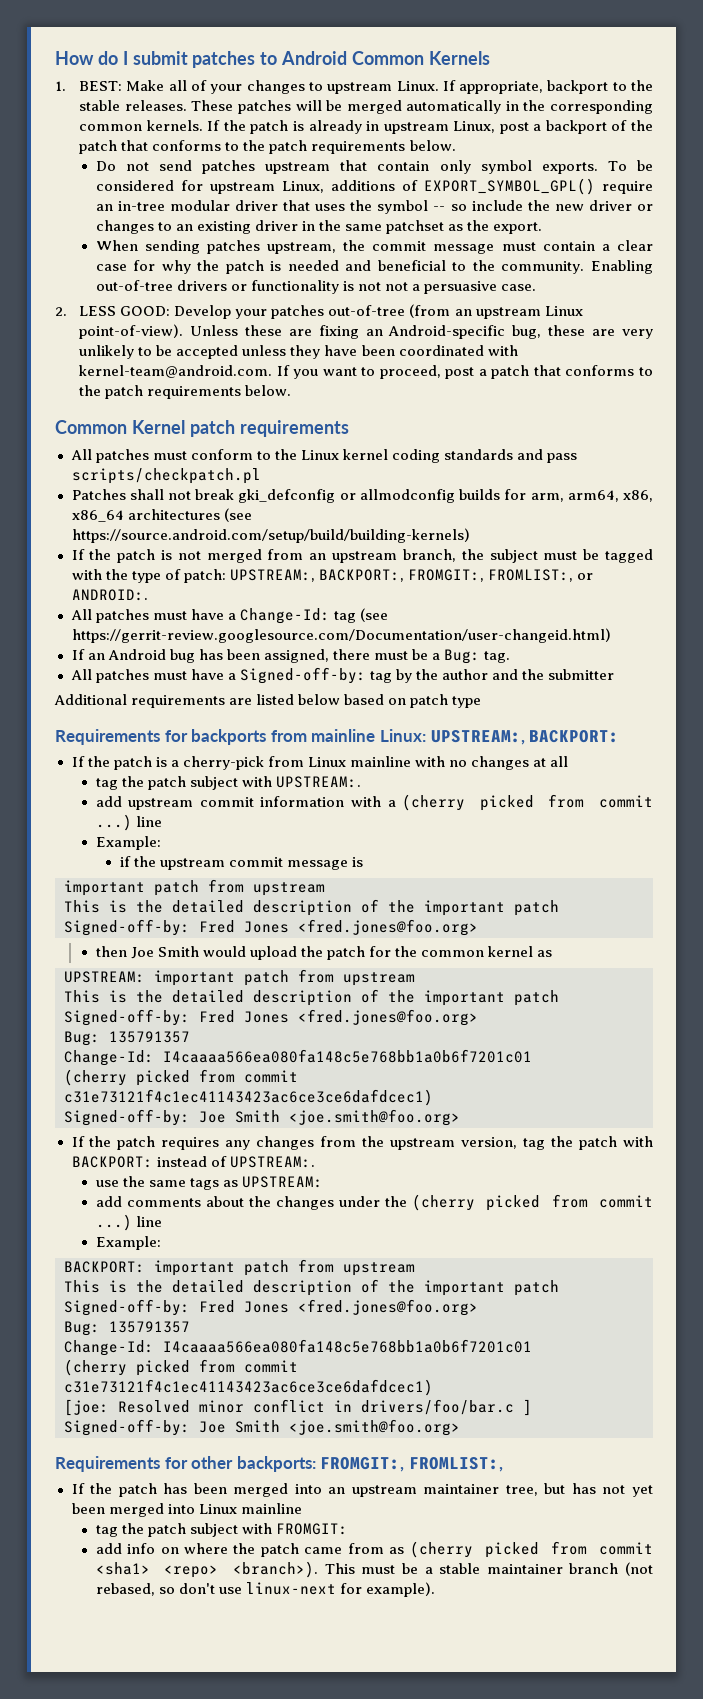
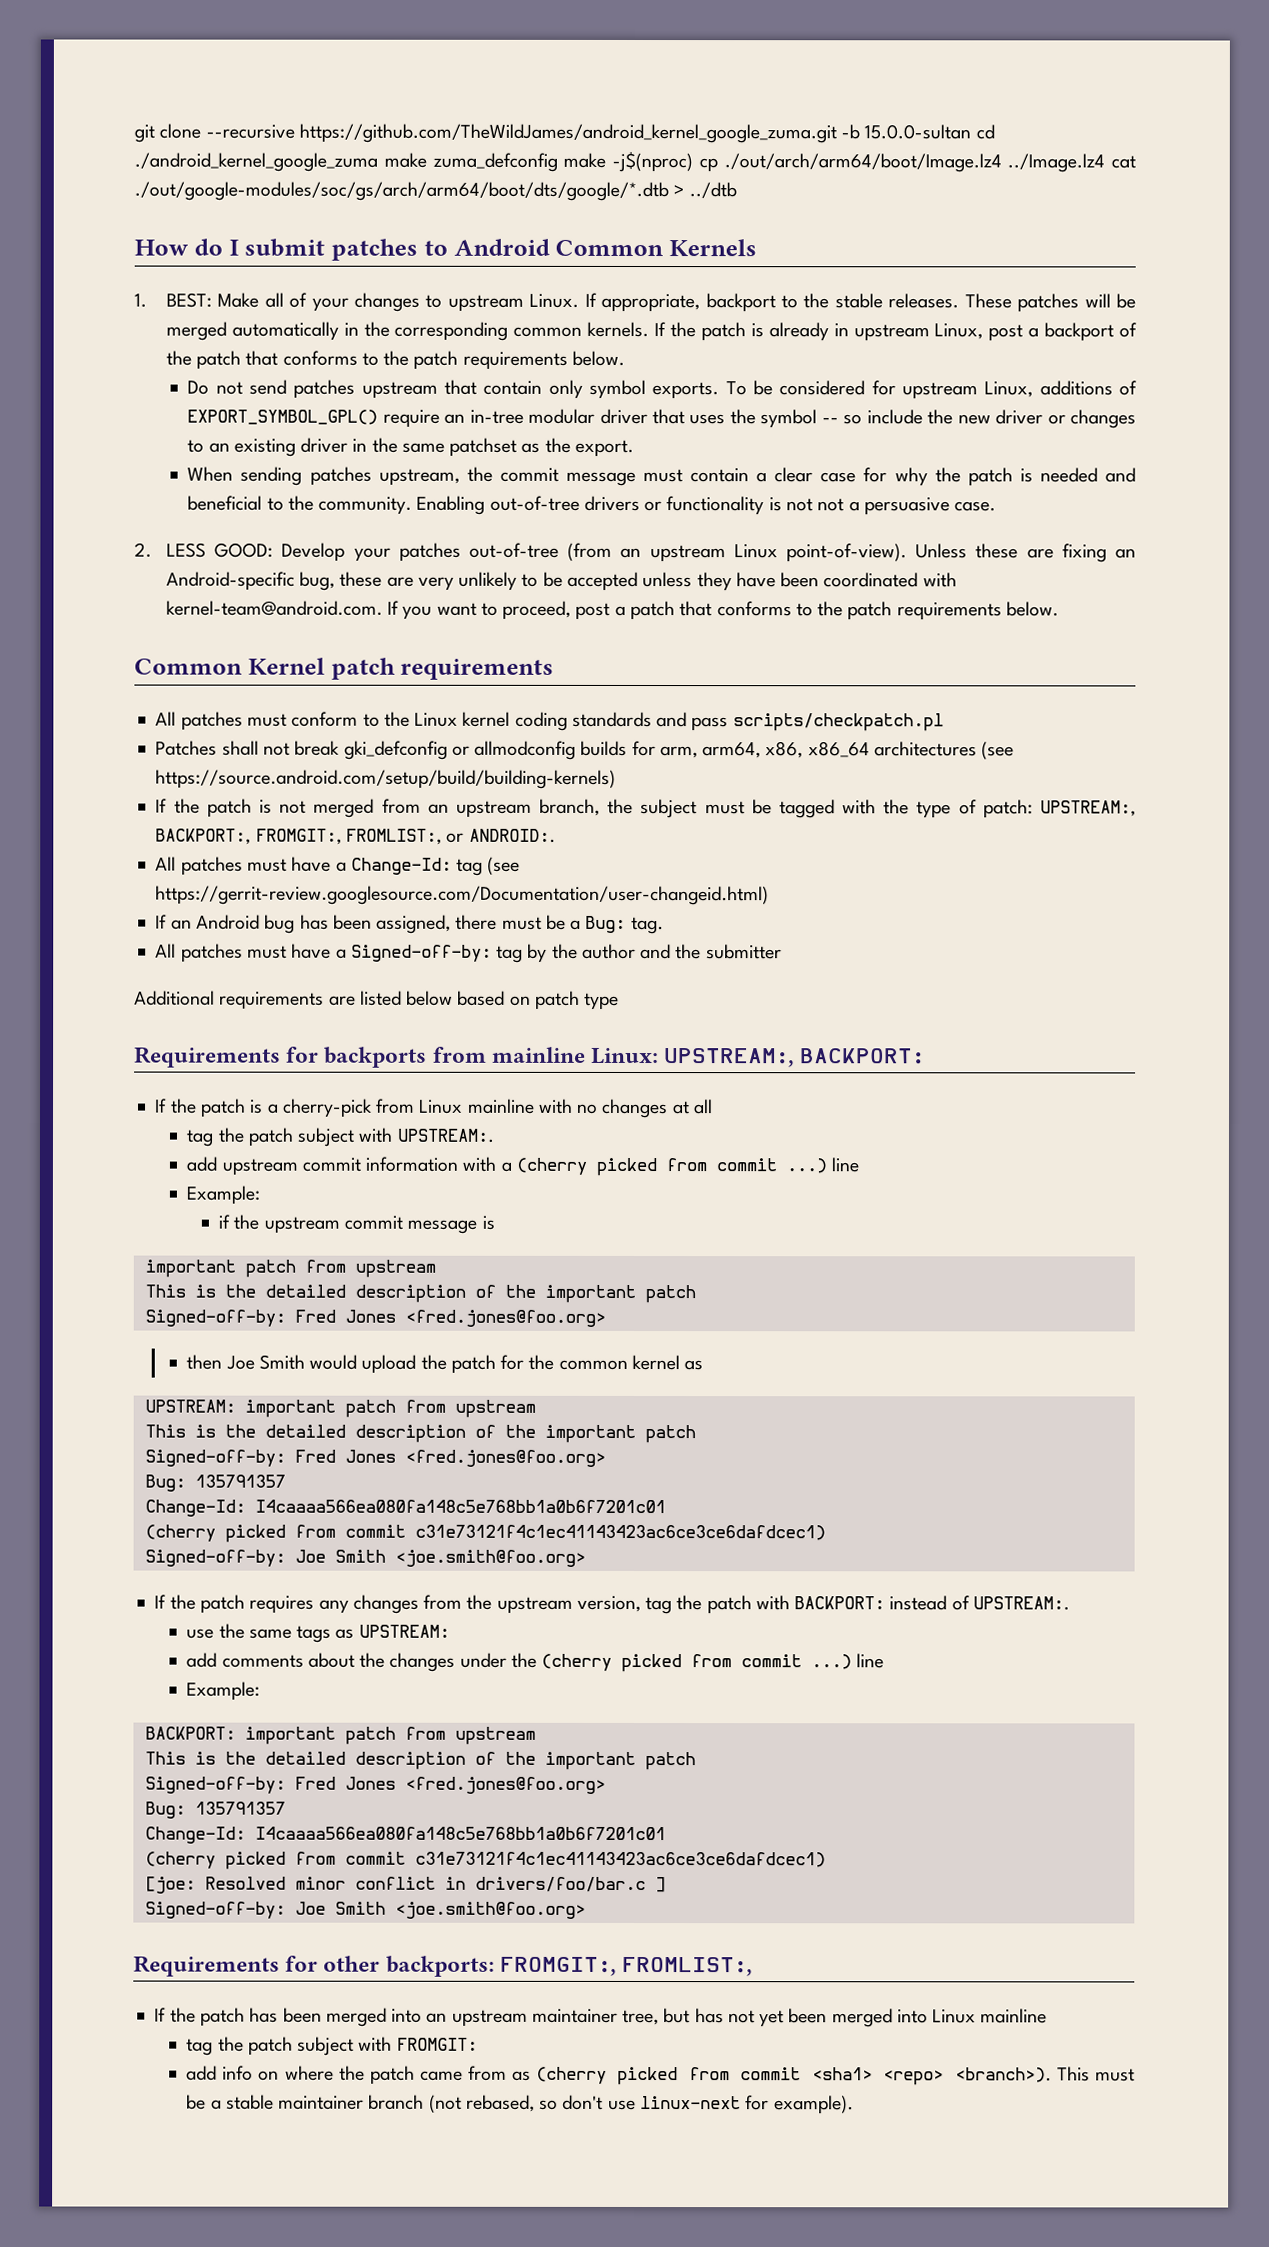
(55, 58) none -> [134,123,995,144] [134,151,1136,173] [134,181,737,202] git clone --recursive https://github.com/TheWildJames/android_kernel_google_zuma.git -b 15.0.0-sultan cd ./android_kernel_google_zuma make zuma_defconfig make -j$(nproc) cp ./out/arch/arm64/boot/Image.lz4 ../Image.lz4 cat ./out/google-modules/soc/gs/arch/arm64/boot/dts/google/*.dtb > ../dtb //

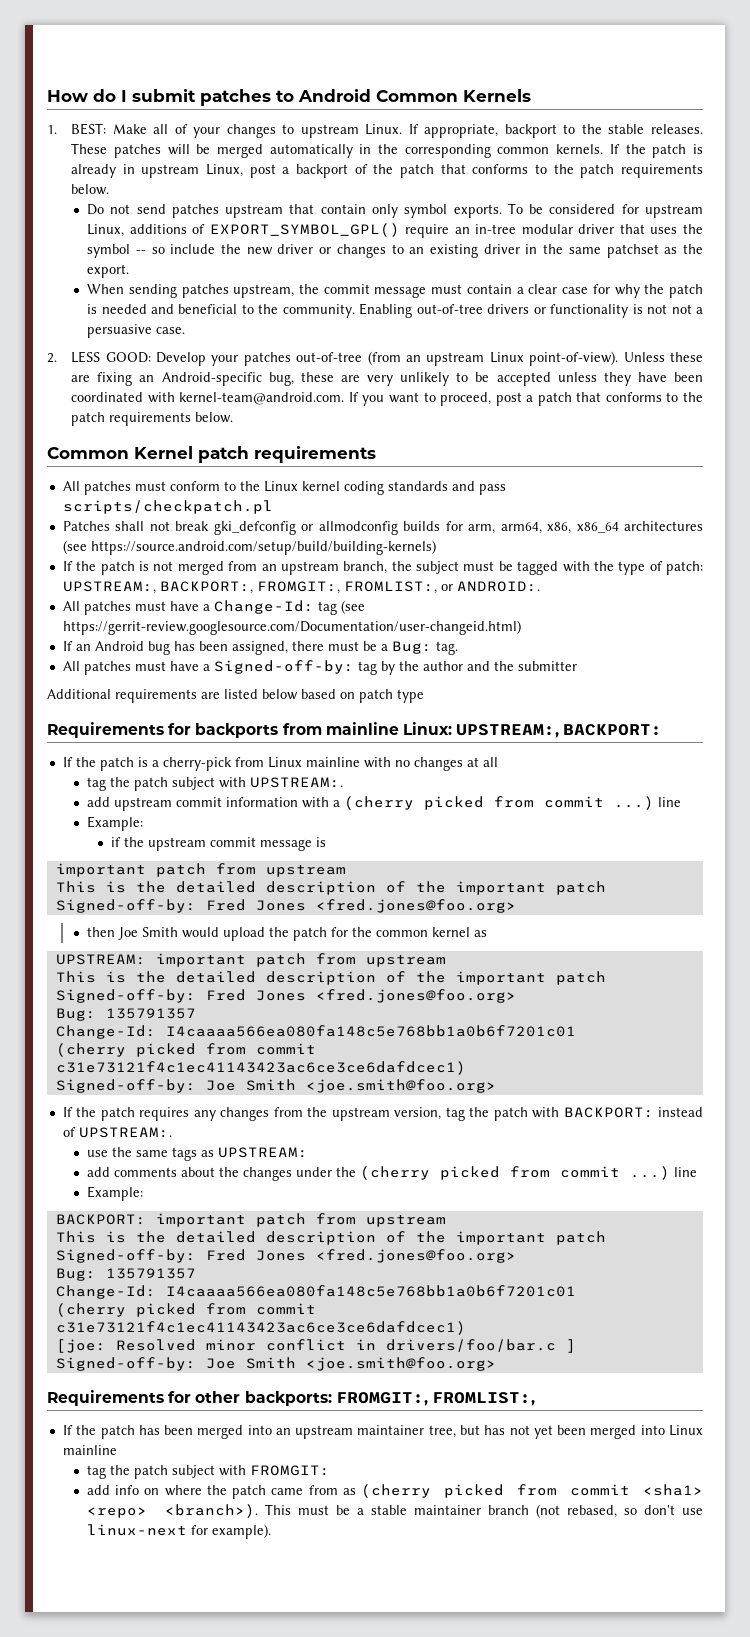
[134,123,995,144] [134,151,1136,173] [134,181,737,202] git clone --recursive https://github.com/TheWildJames/android_kernel_google_zuma.git -b 15.0.0-sultan cd ./android_kernel_google_zuma make zuma_defconfig make -j$(nproc) cp ./out/arch/arm64/boot/Image.lz4 ../Image.lz4 cat ./out/google-modules/soc/gs/arch/arm64/boot/dts/google/*.dtb > ../dtb // -> (47, 96) none

